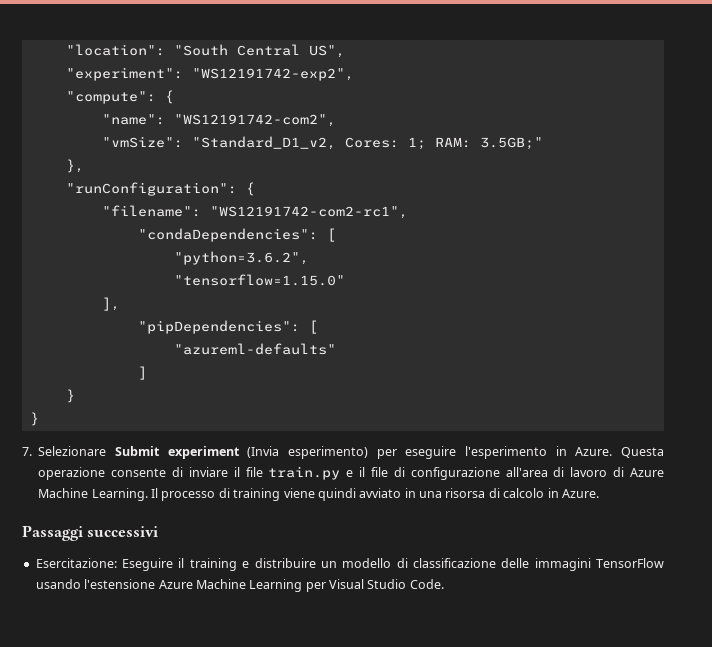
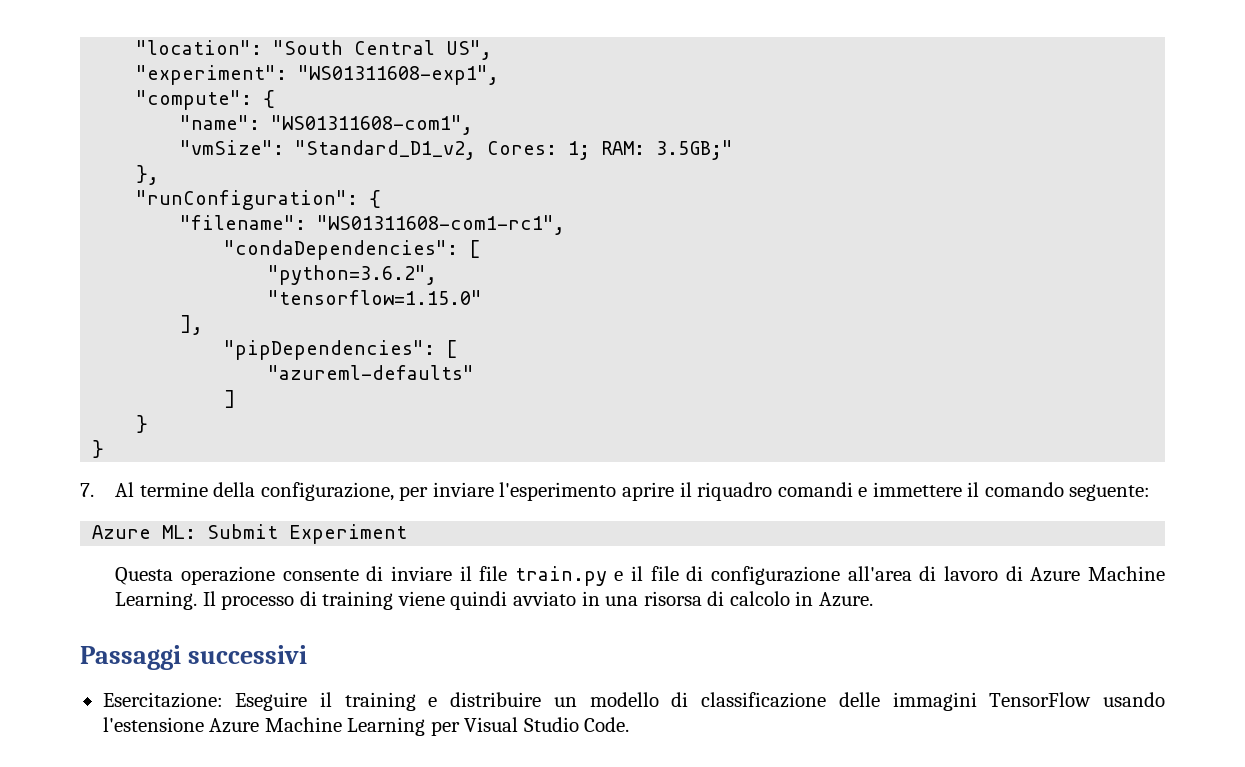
[191,68,354,81] "WS12191742-exp2", -> [298,65,500,85] "WS01311608-exp1",
[173,114,336,127] "WS12191742-com2", -> [271,115,474,135] "WS01311608-com1",
[209,206,408,219] "WS12191742-com2-rc1", -> [317,215,566,235] "WS01311608-com1-rc1",
[38,446,613,459] Selezionare Submit experiment (Invia esperimento) per eseguire l'esperimento in Azure. -> [115,482,1151,501] [92,524,408,544] Al termine della configurazione, per inviare l'esperimento aprire il riquadro comandi e immettere il comando seguente: // Azure ML: Submit Experiment //

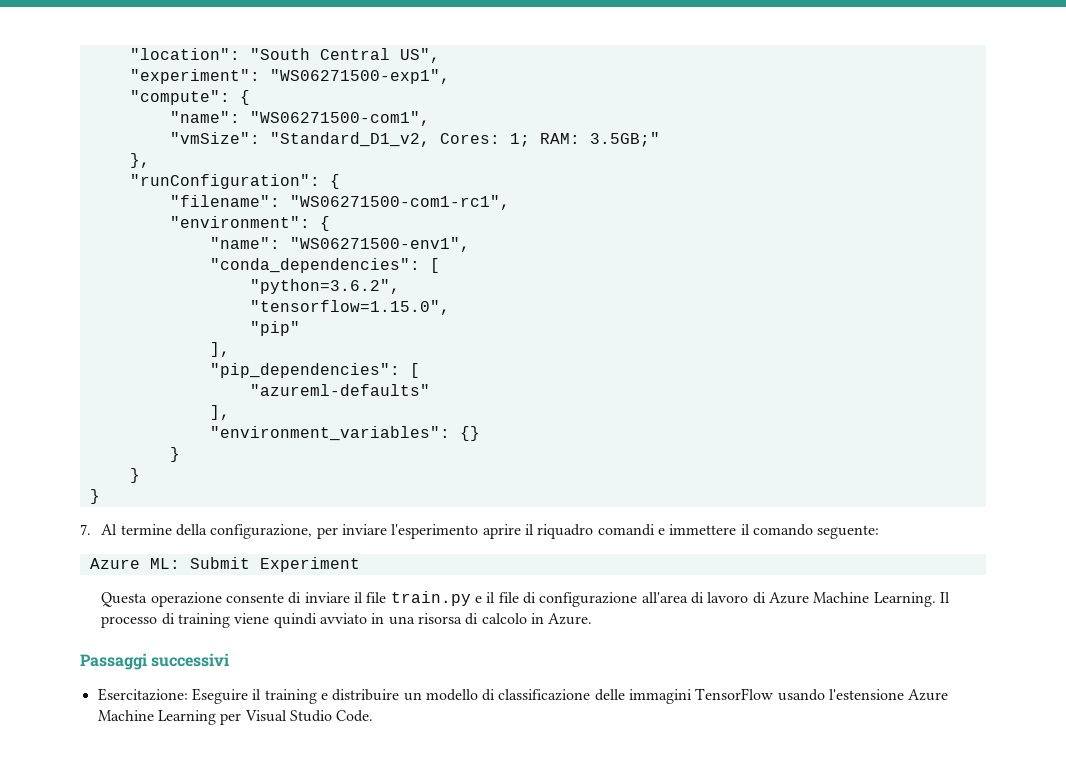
[298,65,500,85] "WS01311608-exp1", -> [269,69,450,84] "WS06271500-exp1",
[271,115,474,135] "WS01311608-com1", -> [249,111,430,126] "WS06271500-com1",
[317,215,566,235] [224,240,459,260] "WS01311608-com1-rc1", // "condaDependencies": -> [289,195,510,210] [169,216,330,231] [209,237,470,252] [209,258,420,273] "WS06271500-com1-rc1", // "environment": { // "name": "WS06271500-env1", // "conda_dependencies":
[268,290,483,305] [180,315,204,335] [224,340,436,360] "tensorflow=1.15.0" // ], // "pipDependencies": -> [249,300,450,315] [249,321,300,336] [209,342,230,357] [209,363,400,378] "tensorflow=1.15.0", // "pip" // ], // "pip_dependencies":
[224,390,237,408] ] -> [209,405,230,420] [209,426,480,441] [169,447,180,462] ], // "environment_variables": {} // }

